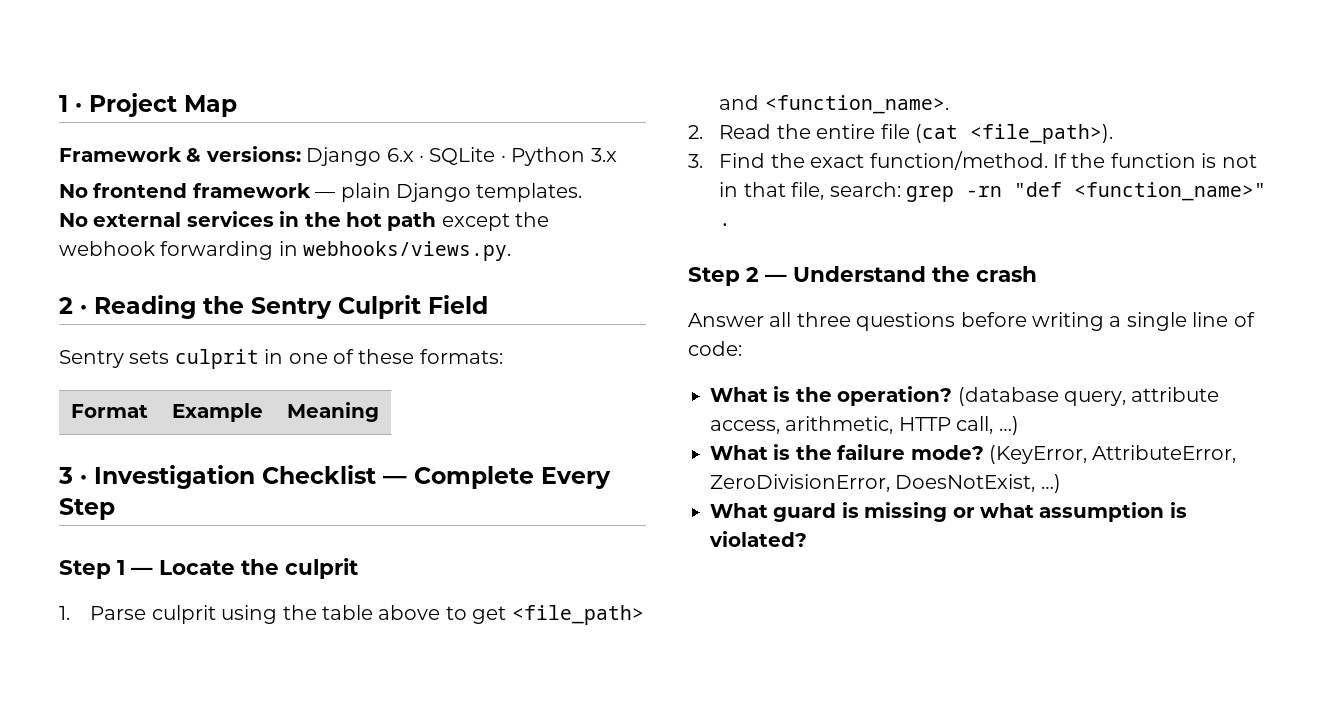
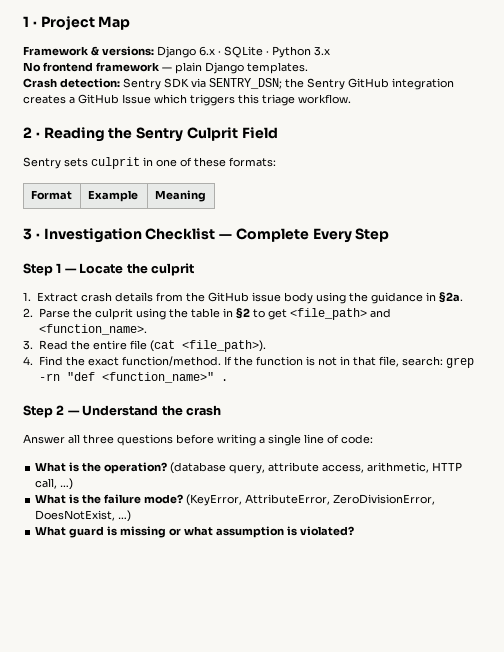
[59,211,550,231] [59,241,512,261] No external services in the hot path except the webhook forwarding in webhooks/views.py. -> [23,78,454,90] [23,94,351,106] Crash detection: Sentry SDK via SENTRY_DSN; the Sentry GitHub integration creates a GitHub Issue which triggers this triage workflow.
[90,606,147,620] Parse -> [36,292,463,304] [23,308,92,318] Extract crash details from the GitHub issue body using the guidance in §2a. // 2. Parse the
[378,605,441,620] above -> [222,308,250,319] in §2
[688,125,703,139] 2. -> [23,340,33,350] 3.
[688,154,703,168] 3. -> [23,356,33,365] 4.

